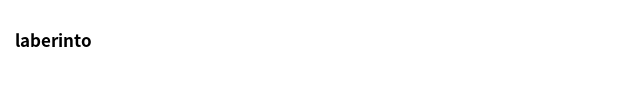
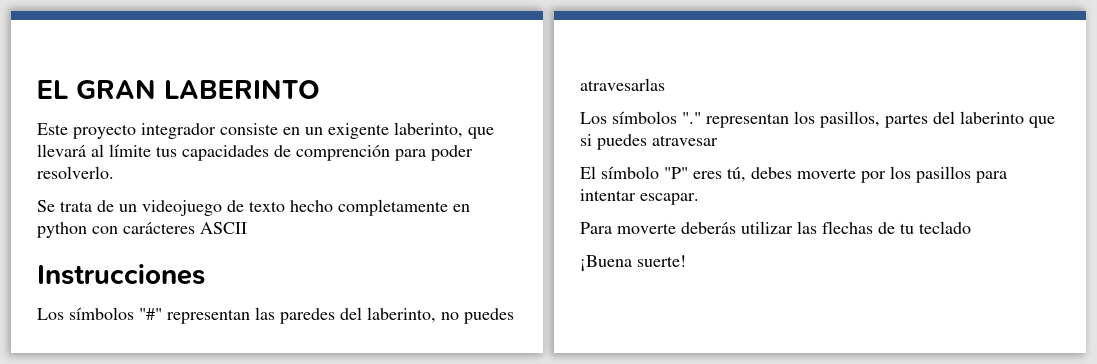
[15,33,92,47] laberinto -> [37,79,320,99] [37,122,494,139] [37,144,473,161] [37,166,114,179] [37,199,470,216] [37,222,247,238] [37,264,205,285] [37,307,514,324] [580,78,665,91] [580,111,1055,128] [580,134,718,150] [580,166,1007,183] [580,189,699,205] [580,221,971,234] [580,255,686,272] EL GRAN LABERINTO // Este proyecto integrador consiste en un exigente laberinto, que llevará al límite tus capacidades de comprención para poder resolverlo. // Se trata de un videojuego de texto hecho completamente en python con carácteres ASCII // Instrucciones // Los símbolos "#" representan las paredes del laberinto, no puedes atravesarlas // Los símbolos "." representan los pasillos, partes del laberinto que si puedes atravesar // El símbolo "P" eres tú, debes moverte por los pasillos para intentar escapar. // Para moverte deberás utilizar las flechas de tu teclado // ¡Buena suerte!

